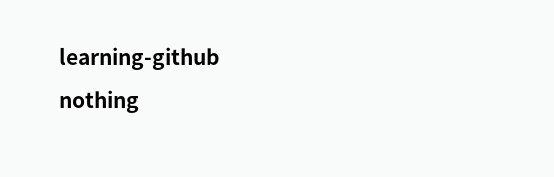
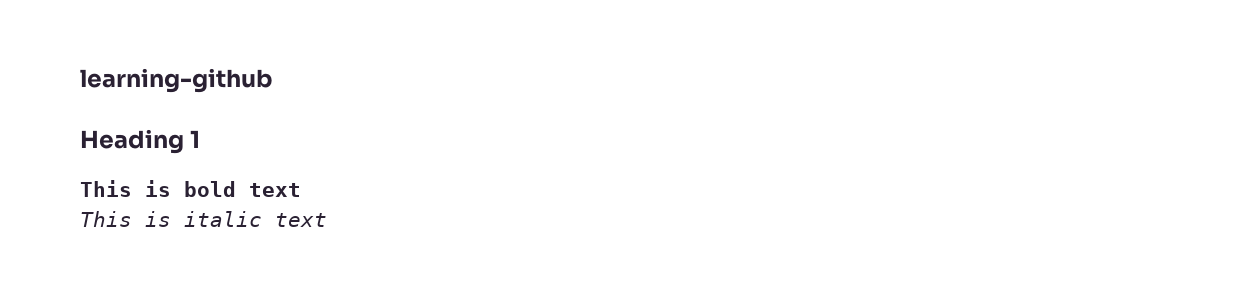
[59,90,139,113] nothing -> [80,129,201,154] [80,180,301,197] [80,211,327,227] Heading 1 // This is bold text // This is italic text

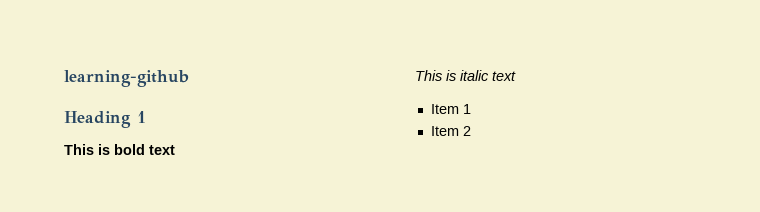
(327, 220) none -> [430,104,471,114] [430,126,471,136] // Item 1 // Item 2

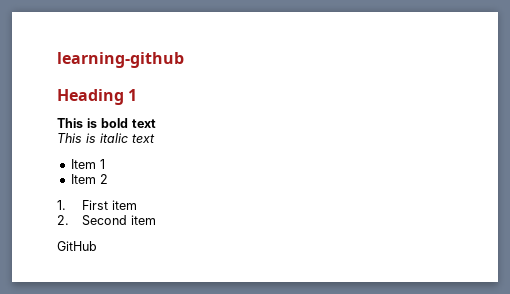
(471, 131) none -> [57,200,137,210] [57,215,156,226] [57,241,97,251] // 1. First item // 2. Second item // GitHub

